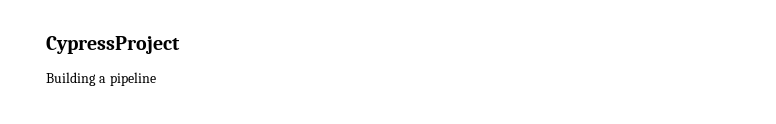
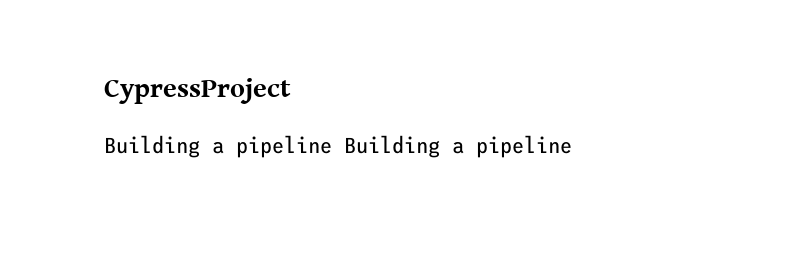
(156, 79) none -> [344,135,572,158] Building a pipeline

